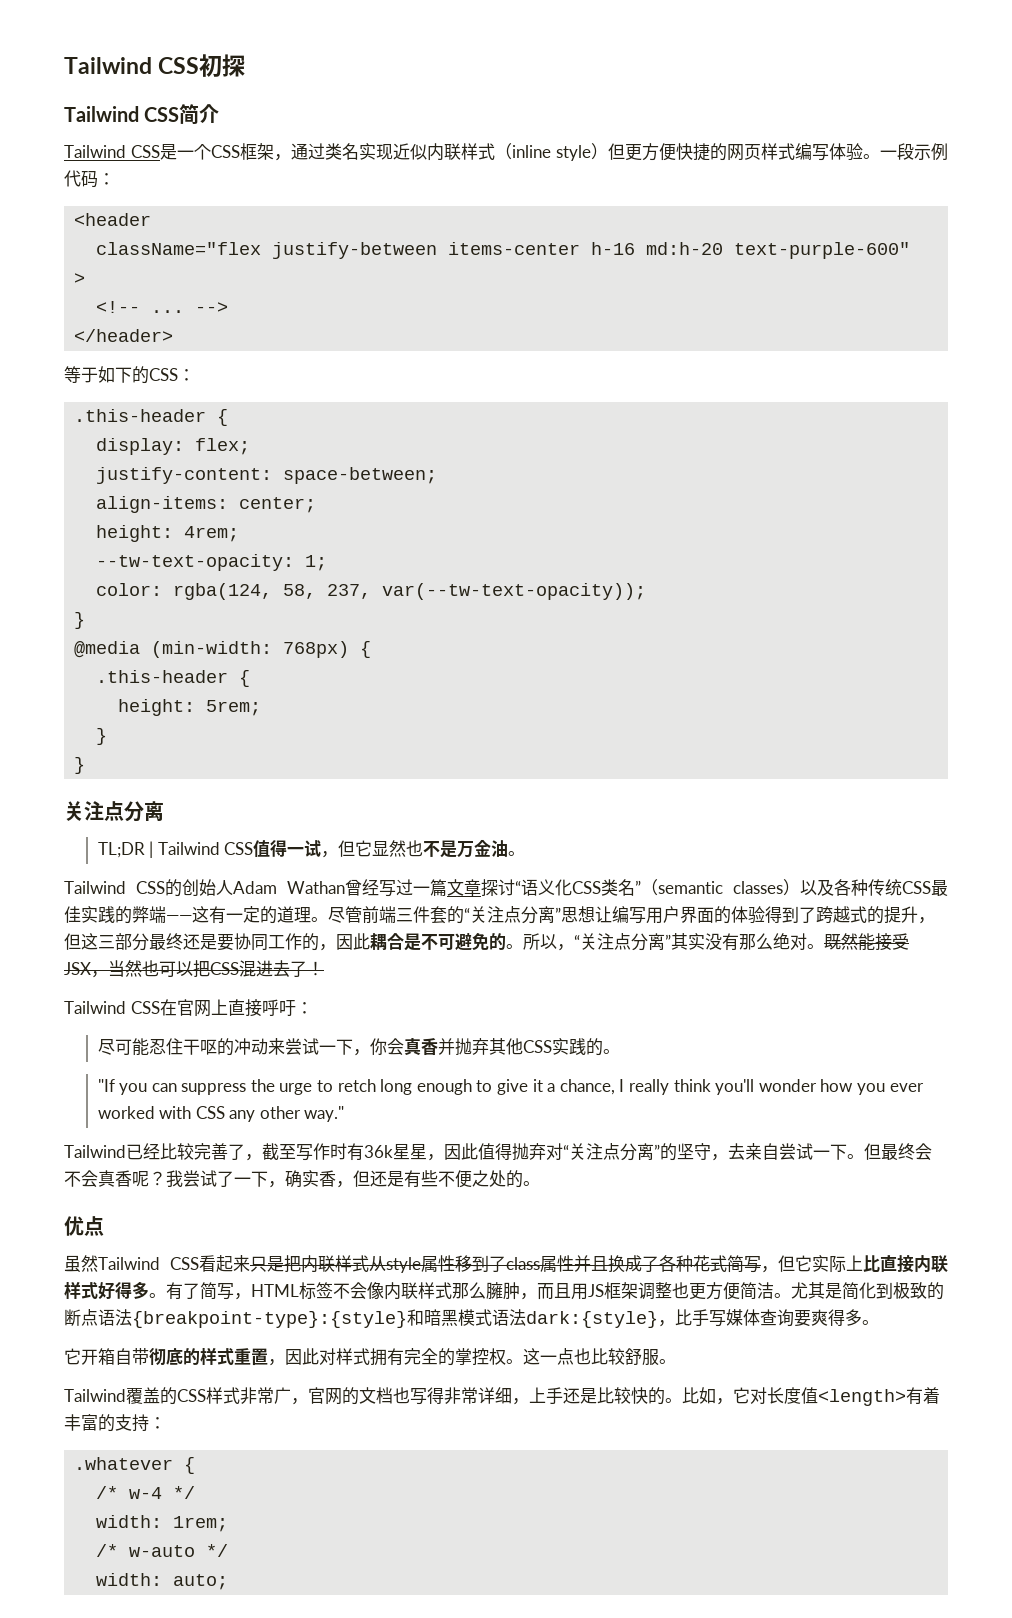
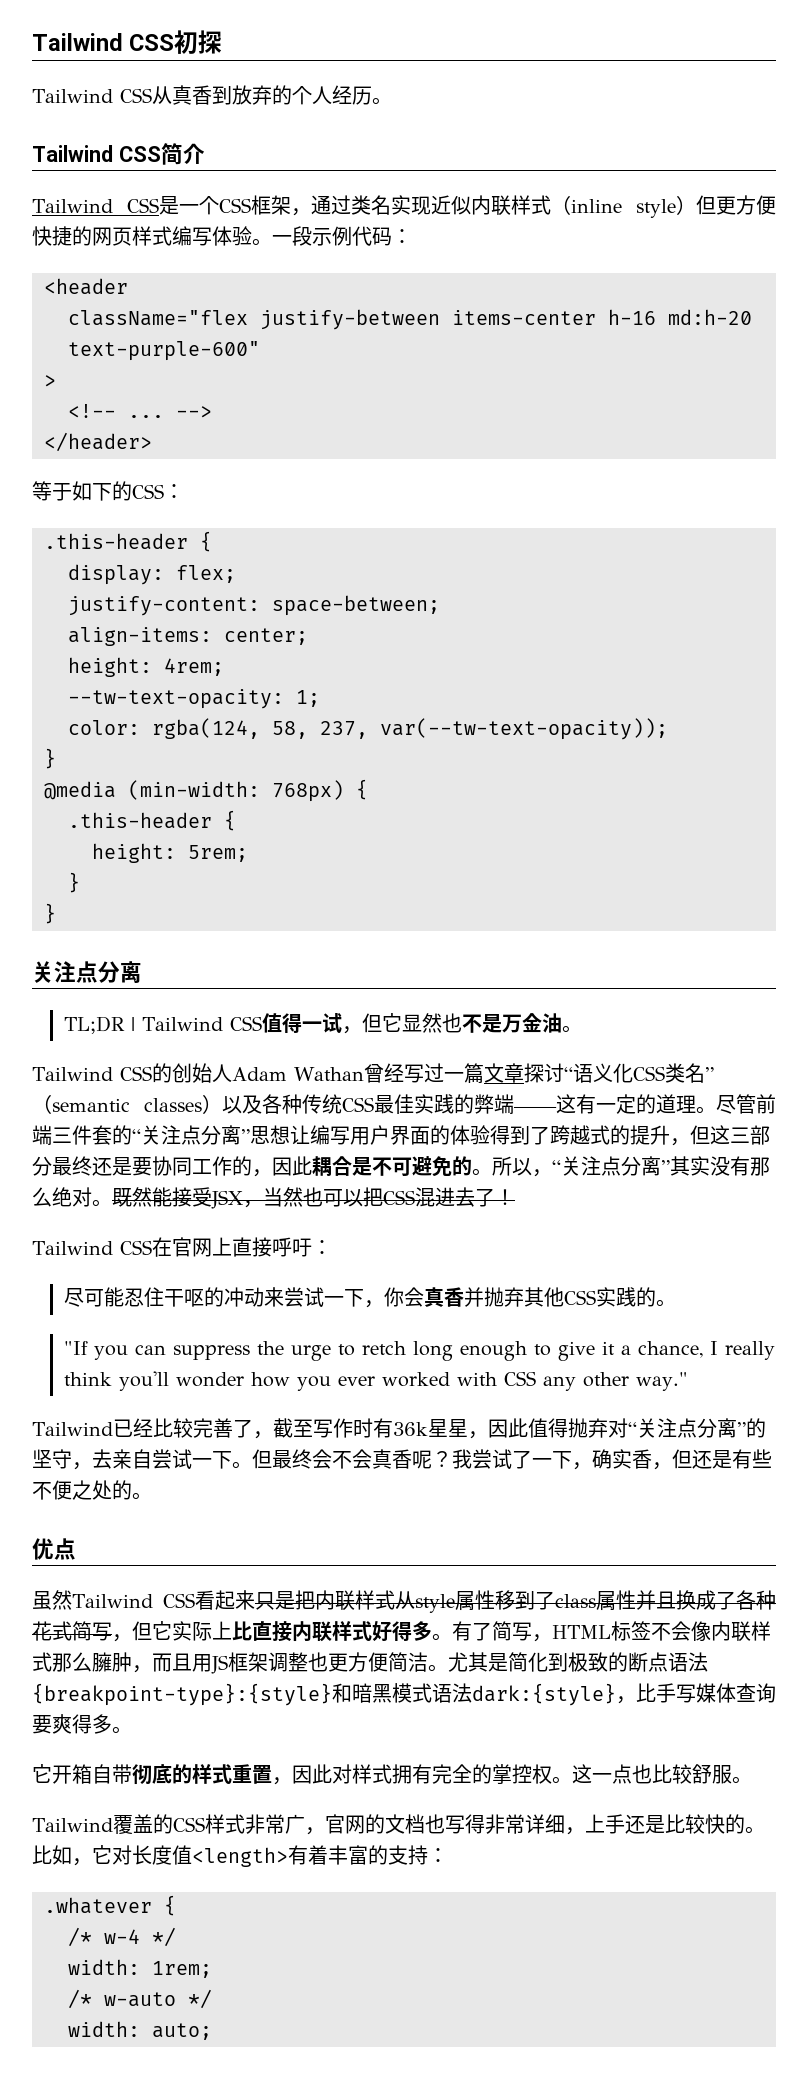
(246, 65) none -> [32,85,392,105] // Tailwind CSS从真香到放弃的个人经历。

